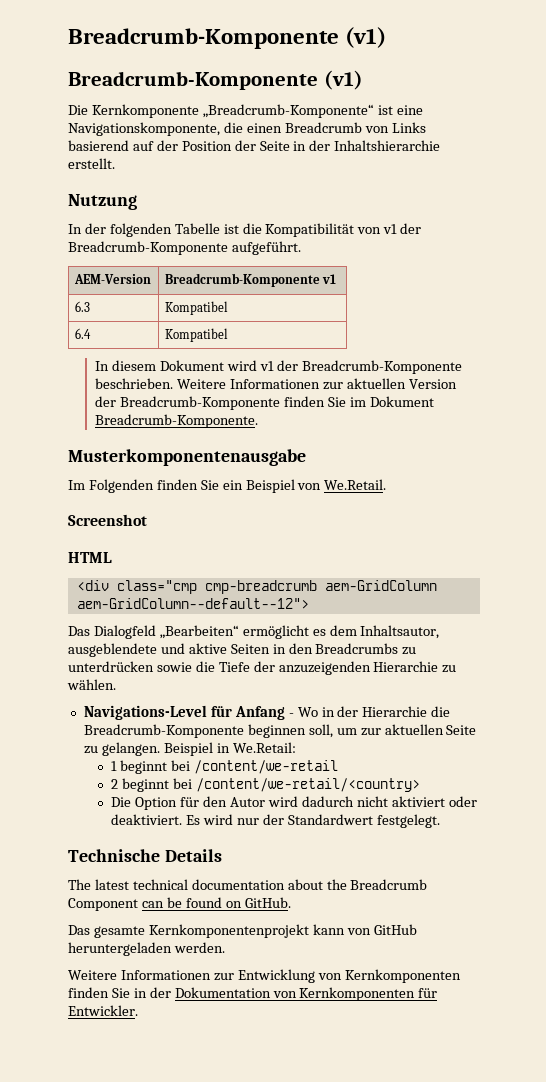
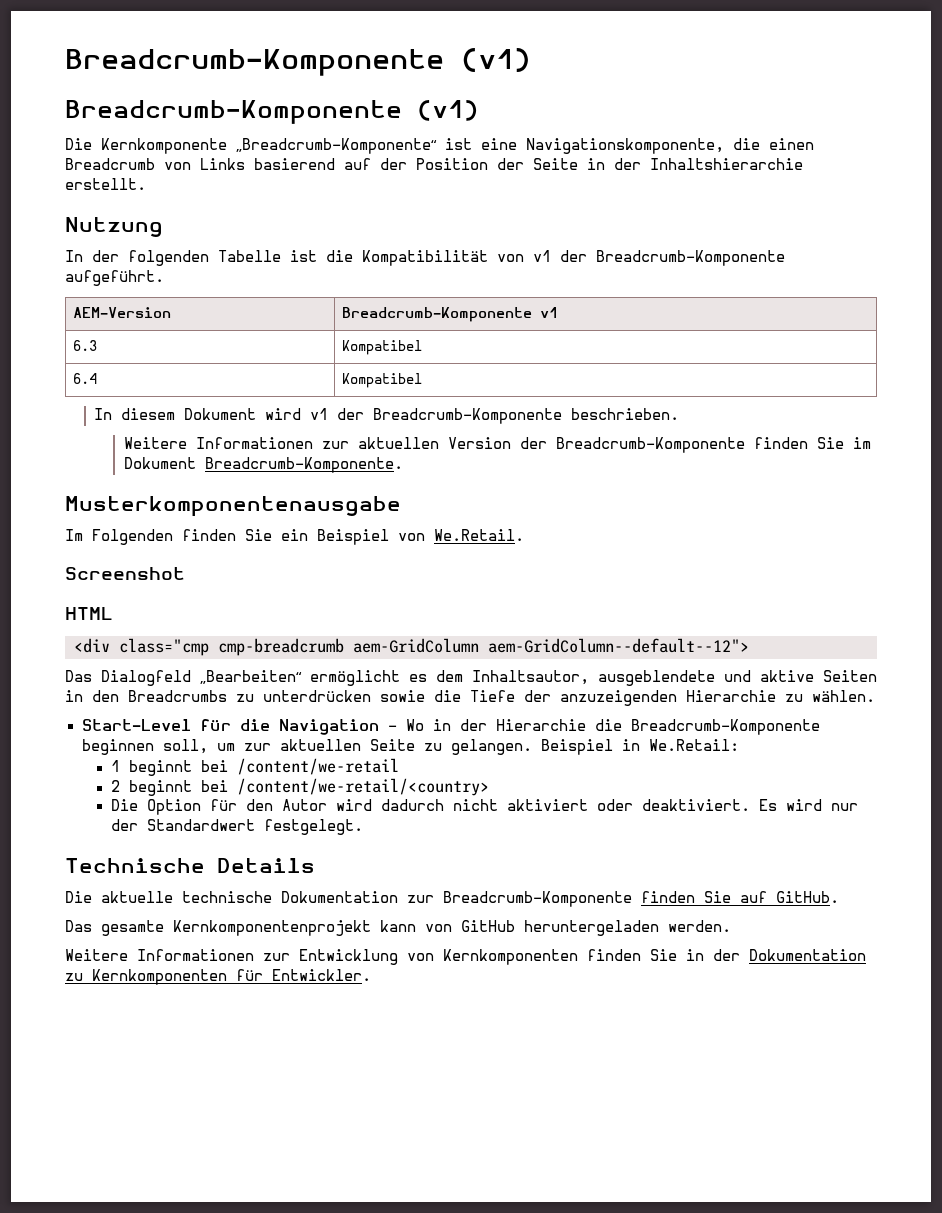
(174, 383) none -> (680, 414) //
[83,705,285,720] Navigations-Level für Anfang -> [81,719,379,735] Start-Level für die Navigation
[68,879,428,890] [68,897,242,911] The latest technical documentation about the Breadcrumb Component can be found on -> [65,891,767,907] Die aktuelle technische Dokumentation zur Breadcrumb-Komponente finden Sie auf
[272,991,297,998] von -> [65,973,83,981] zu

